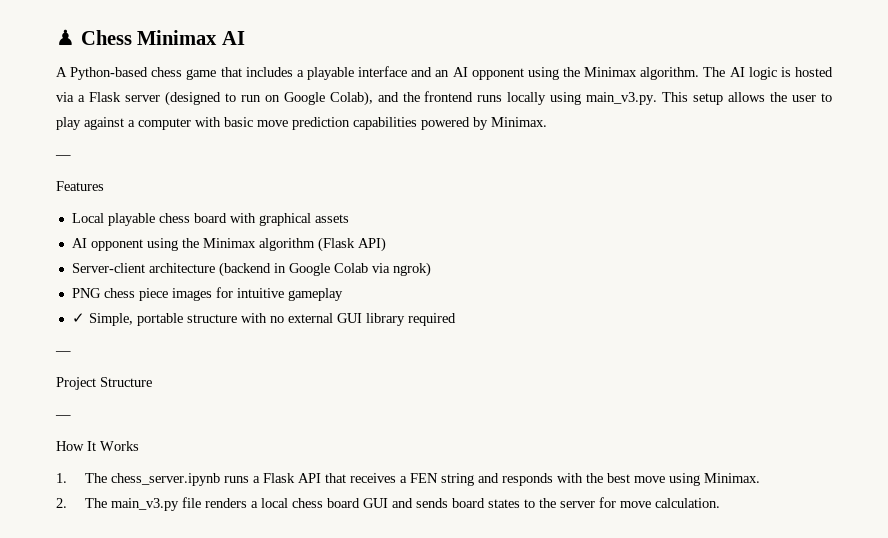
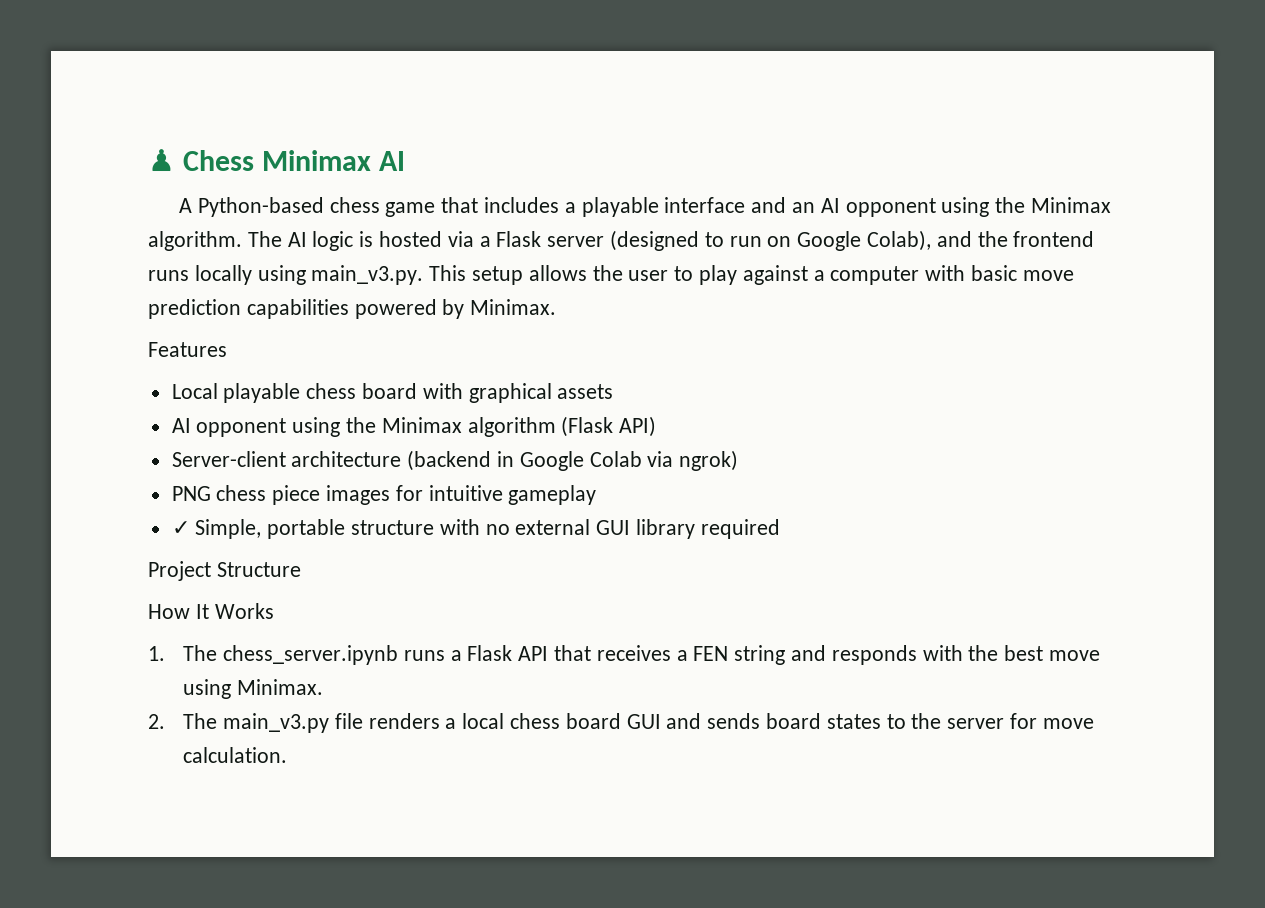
[55,155,71,159] // — -> (557, 307) none
[55,351,71,355] // — -> (780, 529) none
[55,415,71,419] // — -> (301, 569) none

